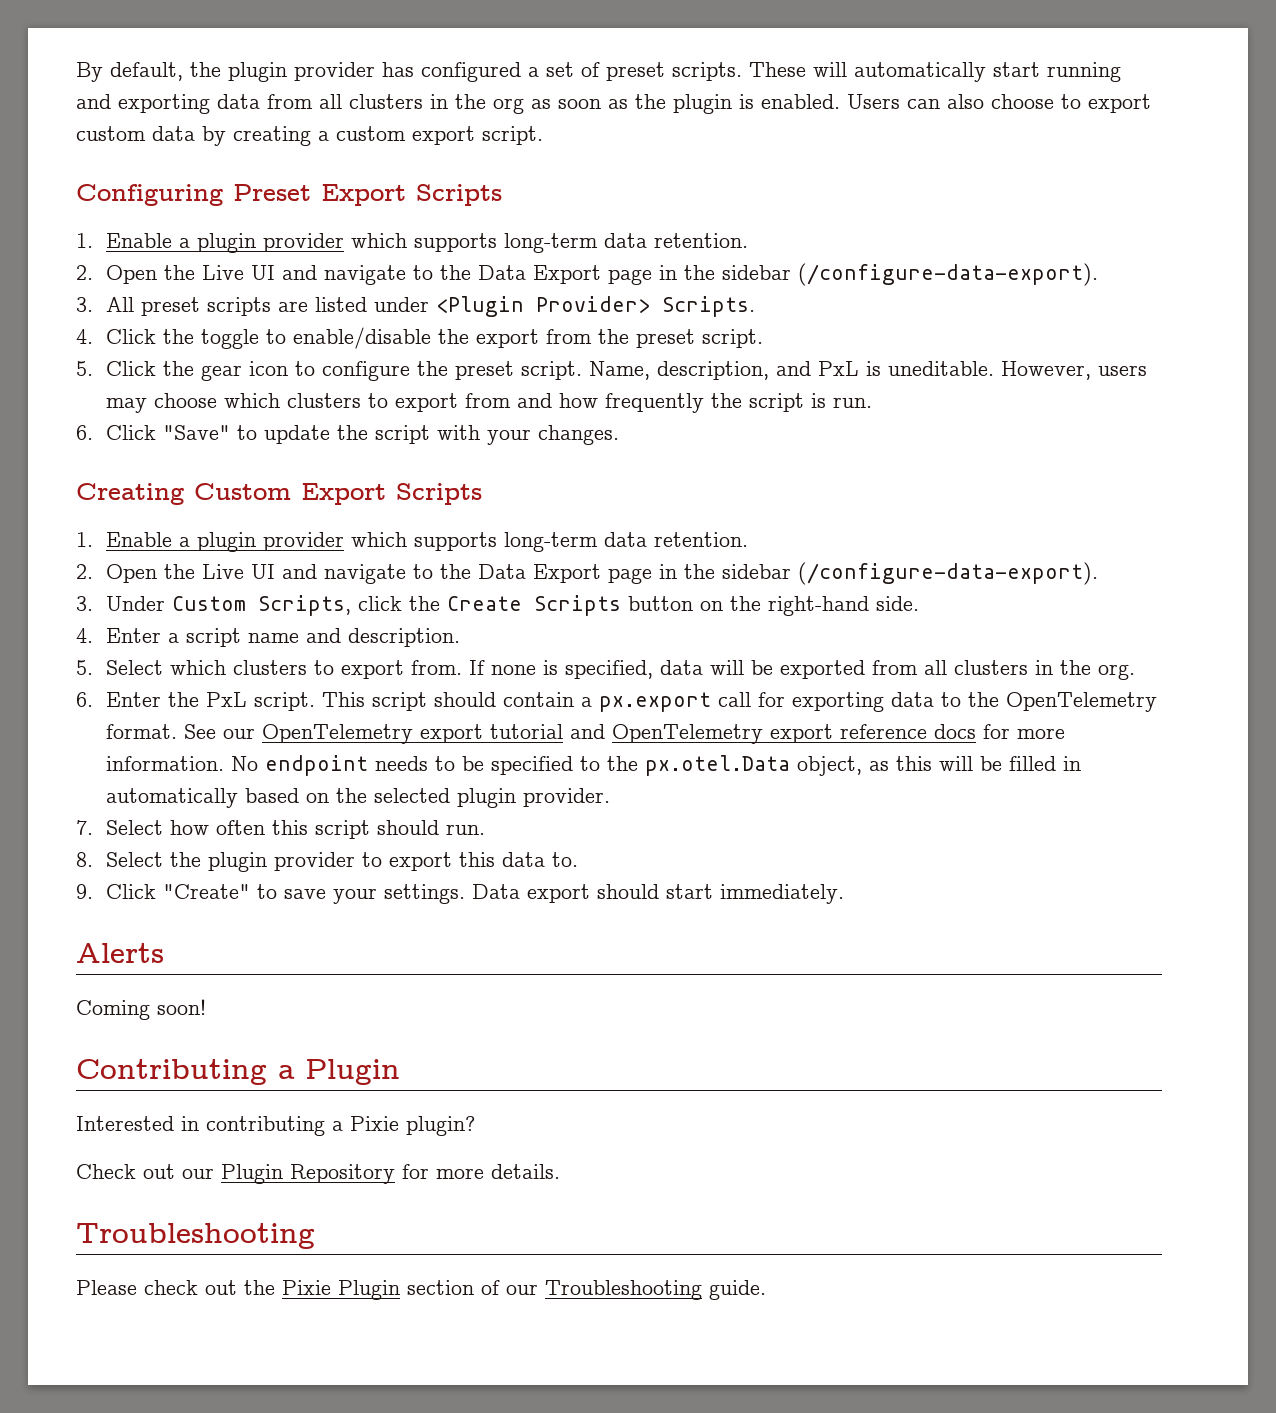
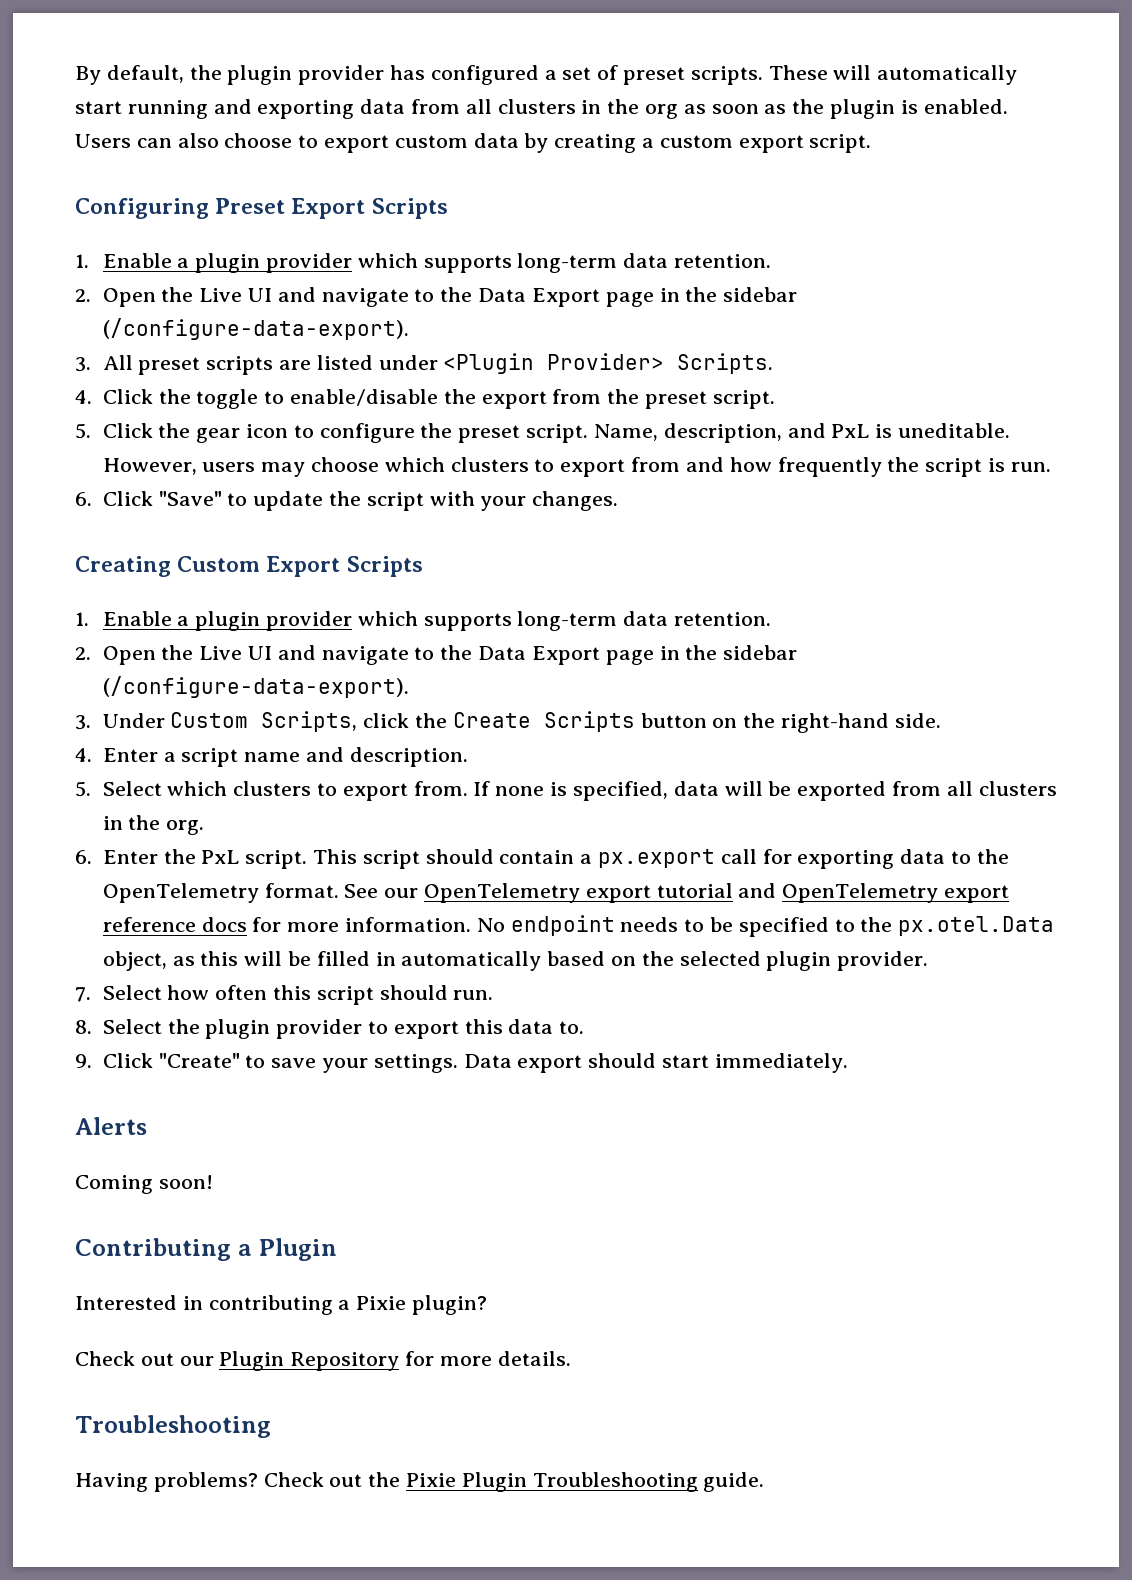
[76,1280,198,1295] Please check -> [75,1472,324,1492] Having problems? Check
[407,1280,538,1295] section of our -> (527, 1482) none

